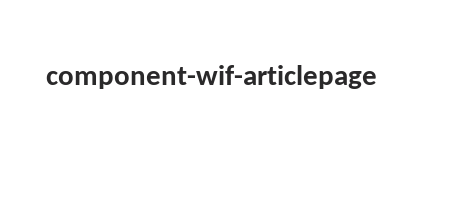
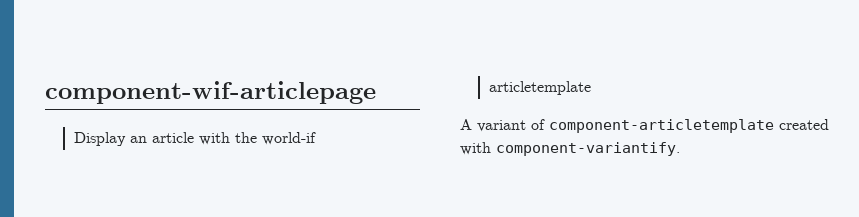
(377, 77) none -> [74,132,317,146] [489,81,592,95] [460,119,829,133] [460,142,680,156] // Display an article with the world-if articletemplate // A variant of component-articletemplate created with component-variantify.

